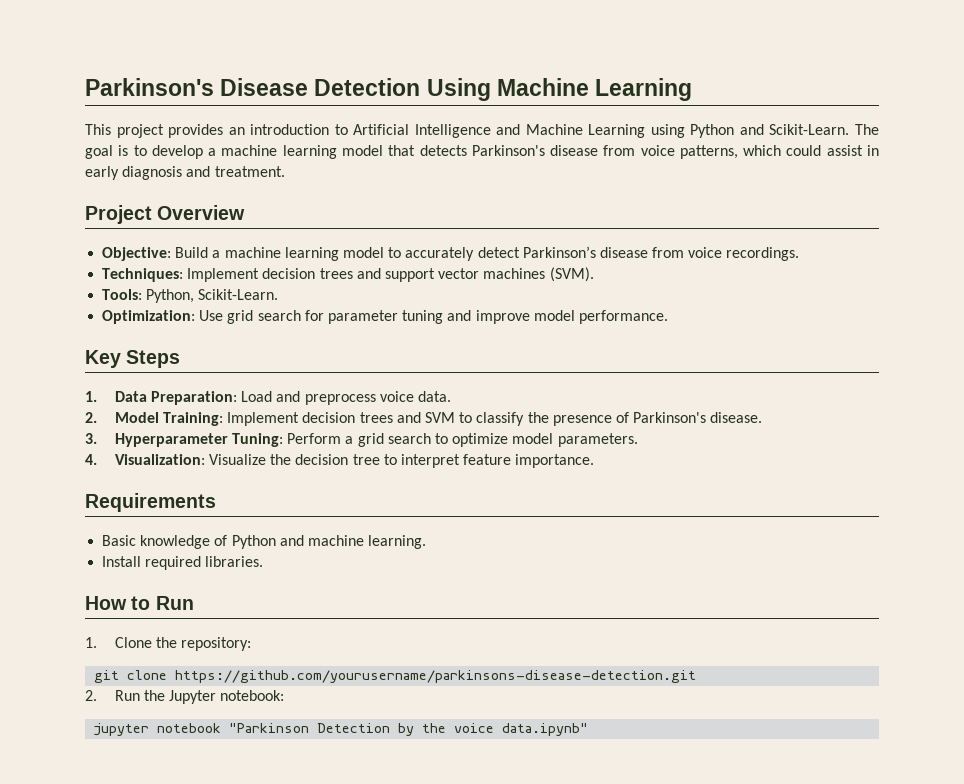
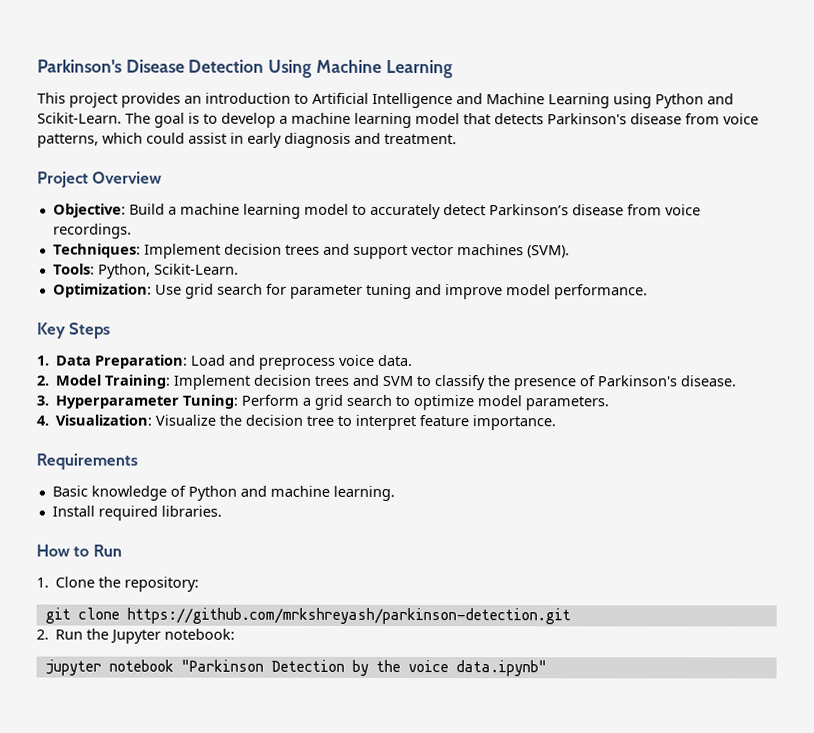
[175,670,697,683] https://github.com/yourusername/parkinsons-disease-detection.git -> [126,607,571,625] https://github.com/mrkshreyash/parkinson-detection.git

